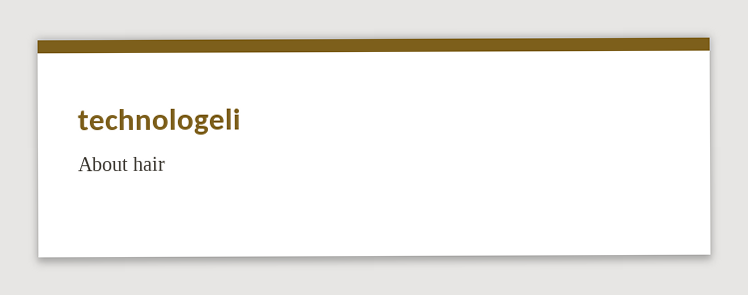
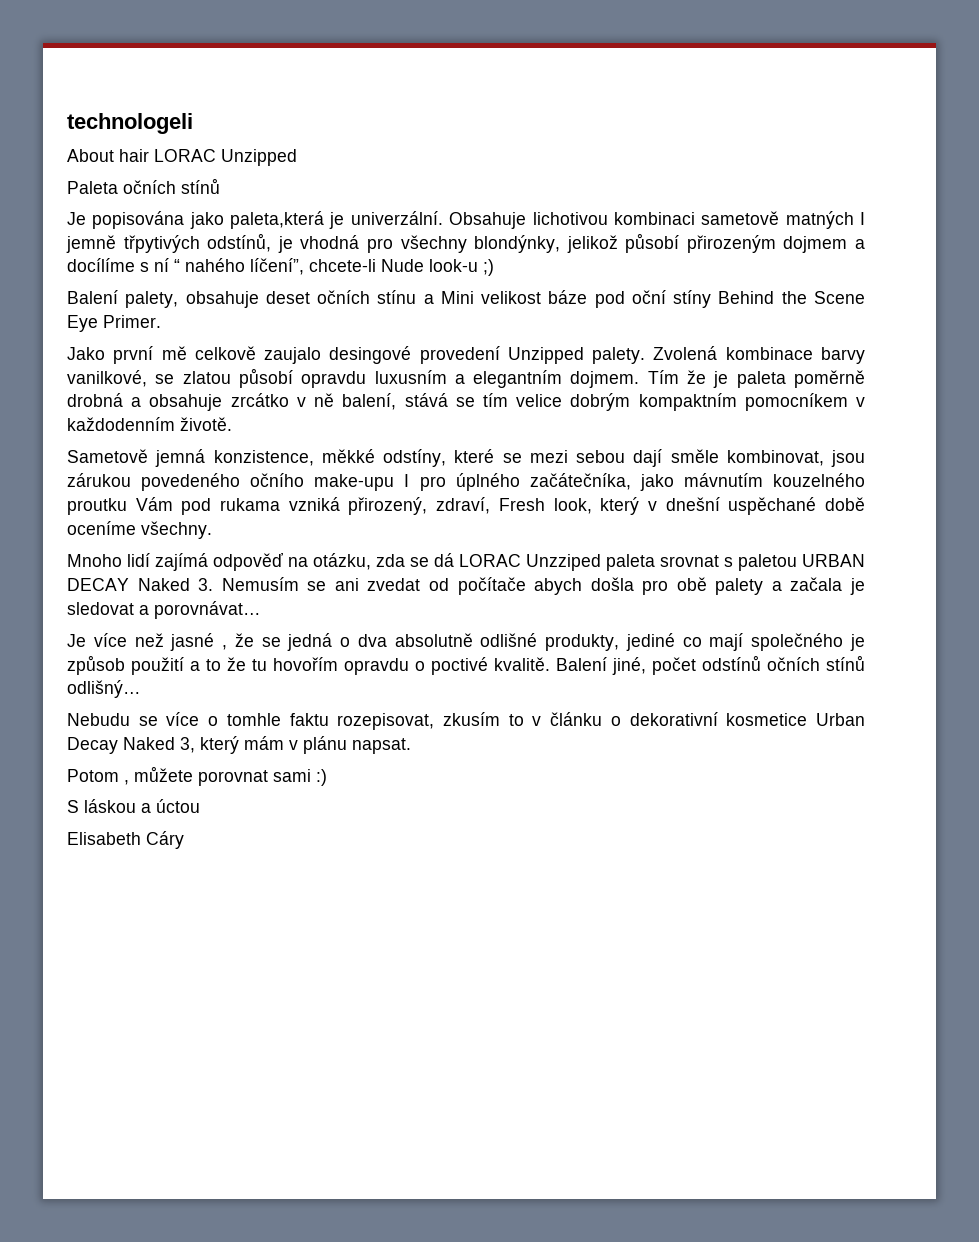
(167, 163) none -> [154,149,297,166] [67,178,220,194] [67,211,866,229] [66,233,866,253] [67,258,494,276] [67,290,865,308] [67,315,161,332] [67,346,865,364] [67,368,865,388] [67,393,865,411] [67,417,232,431] [67,449,865,467] [67,473,866,491] [67,497,866,515] [67,521,212,539] [67,553,865,571] [67,577,865,595] [67,601,261,619] [67,633,865,651] [67,655,865,675] [67,680,141,698] [67,712,865,730] [67,736,411,754] [67,766,327,786] [67,799,200,813] [67,831,184,849] LORAC Unzipped // Paleta očních stínů // Je popisována jako paleta,která je univerzální. Obsahuje lichotivou kombinaci sametově matných I jemně třpytivých odstínů, je vhodná pro všechny blondýnky, jelikož působí přirozeným dojmem a docílíme s ní “ nahého líčení”, chcete-li Nude look-u ;) // Balení palety, obsahuje deset očních stínu a Mini velikost báze pod oční stíny Behind the Scene Eye Primer. // Jako první mě celkově zaujalo desingové provedení Unzipped palety. Zvolená kombinace barvy vanilkové, se zlatou působí opravdu luxusním a elegantním dojmem. Tím že je paleta poměrně drobná a obsahuje zrcátko v ně balení, stává se tím velice dobrým kompaktním pomocníkem v každodenním životě. // Sametově jemná konzistence, měkké odstíny, které se mezi sebou dají směle kombinovat, jsou zárukou povedeného očního make-upu I pro úplného začátečníka, jako mávnutím kouzelného proutku Vám pod rukama vzniká přirozený, zdraví, Fresh look, který v dnešní uspěchané době oceníme všechny. // Mnoho lidí zajímá odpověď na otázku, zda se dá LORAC Unzziped paleta srovnat s paletou URBAN DECAY Naked 3. Nemusím se ani zvedat od počítače abych došla pro obě palety a začala je sledovat a porovnávat… // Je více než jasné , že se jedná o dva absolutně odlišné produkty, jediné co mají společného je způsob použití a to že tu hovořím opravdu o poctivé kvalitě. Balení jiné, počet odstínů očních stínů odlišný… // Nebudu se více o tomhle faktu rozepisovat, zkusím to v článku o dekorativní kosmetice Urban Decay Naked 3, který mám v plánu napsat. // Potom , můžete porovnat sami :) // S láskou a úctou // Elisabeth Cáry

